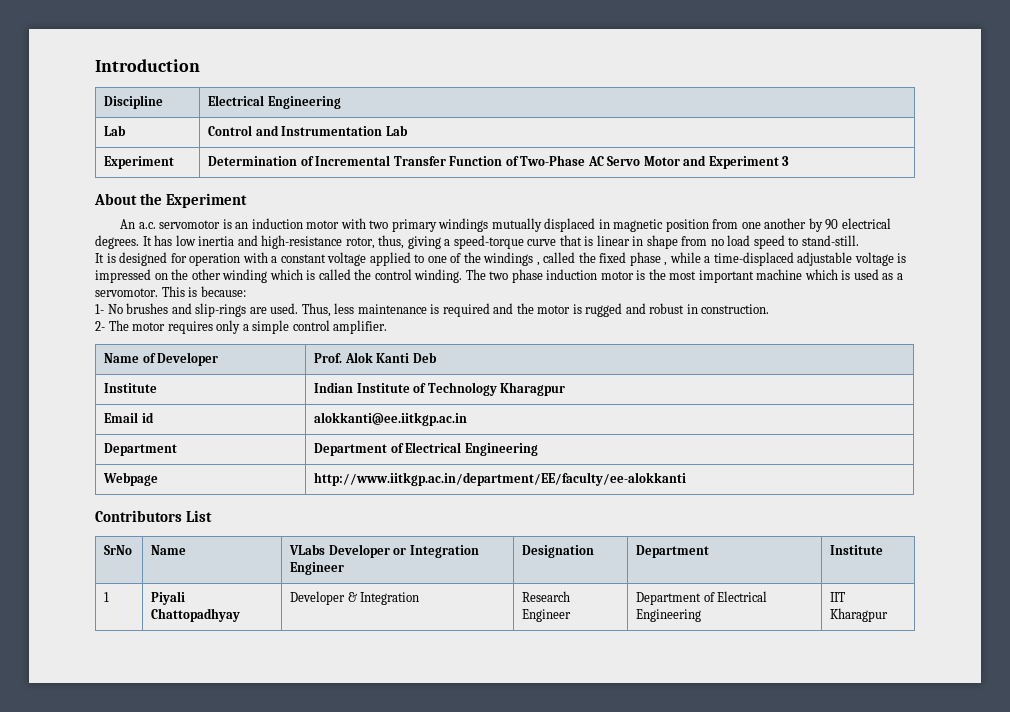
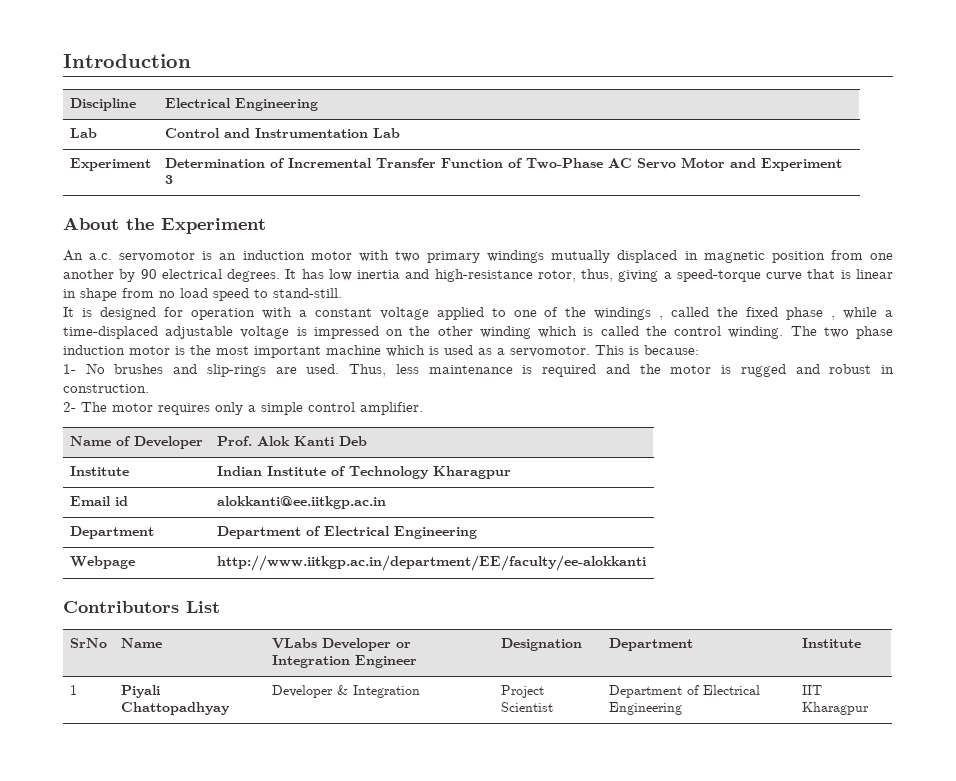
[522,591,571,602] [522,609,572,622] Research Engineer -> [500,685,544,698] [500,702,553,712] Project Scientist

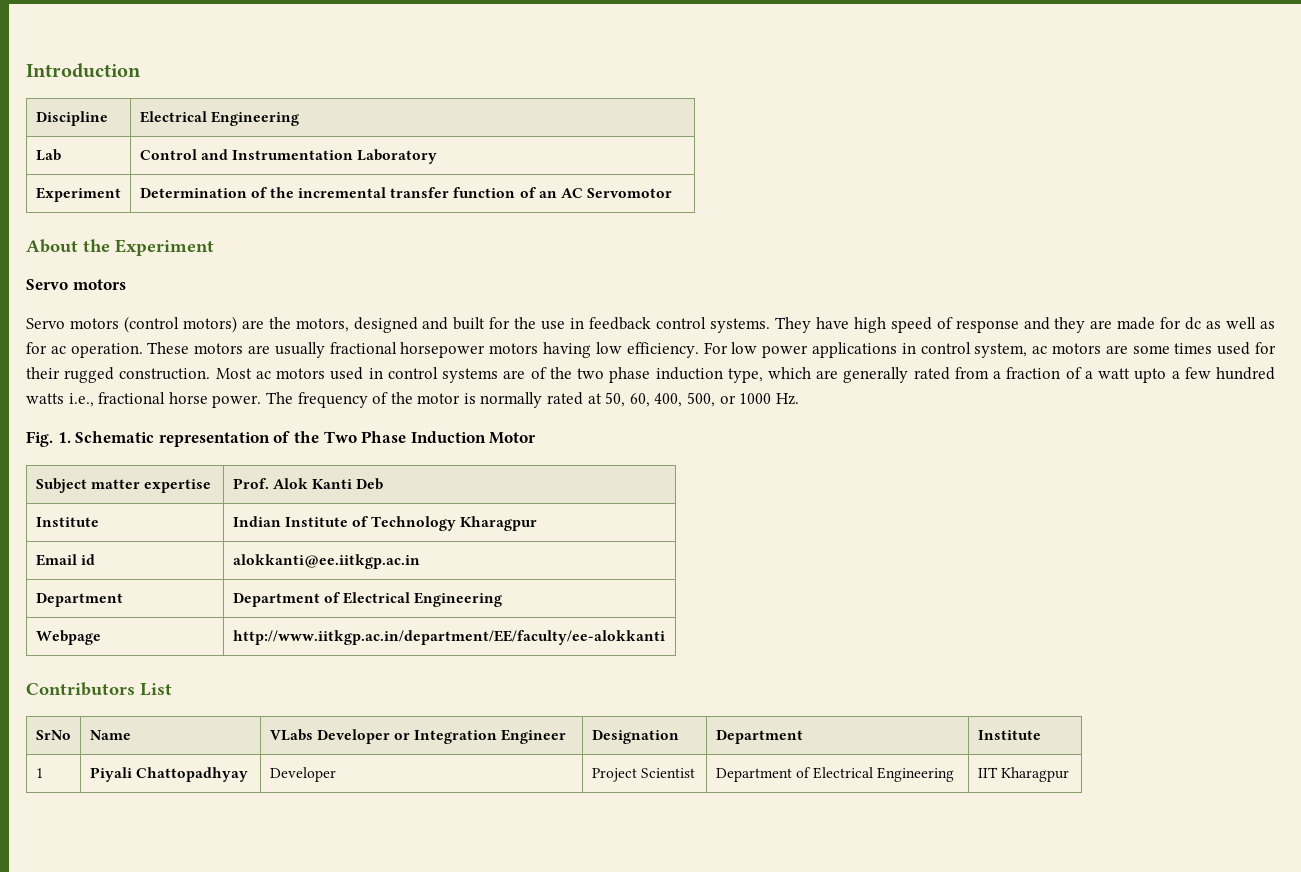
[372,128,400,138] Lab -> [357,149,438,164] Laboratory
[287,157,842,171] [164,175,173,184] [63,217,266,234] [63,250,894,263] [63,269,894,282] [63,288,342,301] [63,307,894,320] [63,326,894,339] [63,345,699,358] [63,363,894,377] [63,384,149,393] [63,402,423,415] [69,436,203,449] Incremental Transfer Function of Two-Phase AC Servo Motor and Experiment 3 // About the Experiment // An a.c. servomotor is an induction motor with two primary windings mutually displaced in magnetic position from one another by 90 electrical degrees. It has low inertia and high-resistance rotor, thus, giving a speed-torque curve that is linear in shape from no load speed to stand-still. // It is designed for operation with a constant voltage applied to one of the windings , called the fixed phase , while a time-displaced adjustable voltage is impressed on the other winding which is called the control winding. The two phase induction motor is the most important machine which is used as a servomotor. This is because: // 1- No brushes and slip-rings are used. Thus, less maintenance is required and the motor is rugged and robust in construction. // 2- The motor requires only a simple control amplifier. // Name of Developer -> [269,187,673,198] [26,239,214,256] [26,279,126,290] [26,316,1275,333] [26,342,1276,358] [26,367,1276,383] [26,392,799,408] [26,431,537,447] [35,478,211,493] the incremental transfer function of an AC Servomotor // About the Experiment // Servo motors // Servo motors (control motors) are the motors, designed and built for the use in feedback control systems. They have high speed of response and they are made for dc as well as for ac operation. These motors are usually fractional horsepower motors having low efficiency. For low power applications in control system, ac motors are some times used for their rugged construction. Most ac motors used in control systems are of the two phase induction type, which are generally rated from a fraction of a watt upto a few hundred watts i.e., fractional horse power. The frequency of the motor is normally rated at 50, 60, 400, 500, or 1000 Hz. // Fig. 1. Schematic representation of the Two Phase Induction Motor // Subject matter expertise
[336,685,420,698] & Integration -> (336, 774) none

